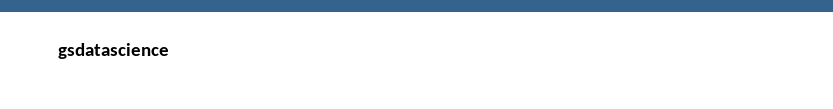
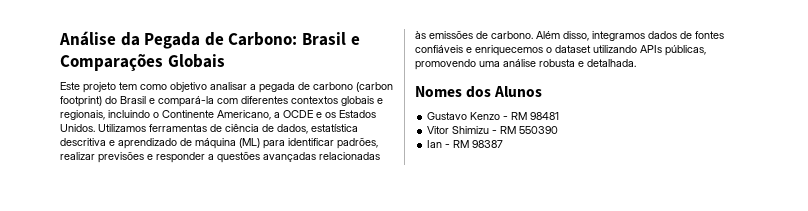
[58,43,169,59] gsdatascience -> [59,31,360,49] [60,54,225,71] [60,82,393,93] [60,96,383,107] [60,110,376,120] [60,124,358,134] [60,137,378,149] [60,151,380,163] [415,30,724,41] [415,45,706,56] [415,59,636,70] [415,86,543,98] [427,112,560,120] [427,126,559,134] [427,140,504,148] Análise da Pegada de Carbono: Brasil e Comparações Globais // Este projeto tem como objetivo analisar a pegada de carbono (carbon footprint) do Brasil e compará-la com diferentes contextos globais e regionais, incluindo o Continente Americano, a OCDE e os Estados Unidos. Utilizamos ferramentas de ciência de dados, estatística descritiva e aprendizado de máquina (ML) para identificar padrões, realizar previsões e responder a questões avançadas relacionadas às emissões de carbono. Além disso, integramos dados de fontes confiáveis e enriquecemos o dataset utilizando APIs públicas, promovendo uma análise robusta e detalhada. // Nomes dos Alunos // Gustavo Kenzo - RM 98481 // Vitor Shimizu - RM 550390 // Ian - RM 98387

